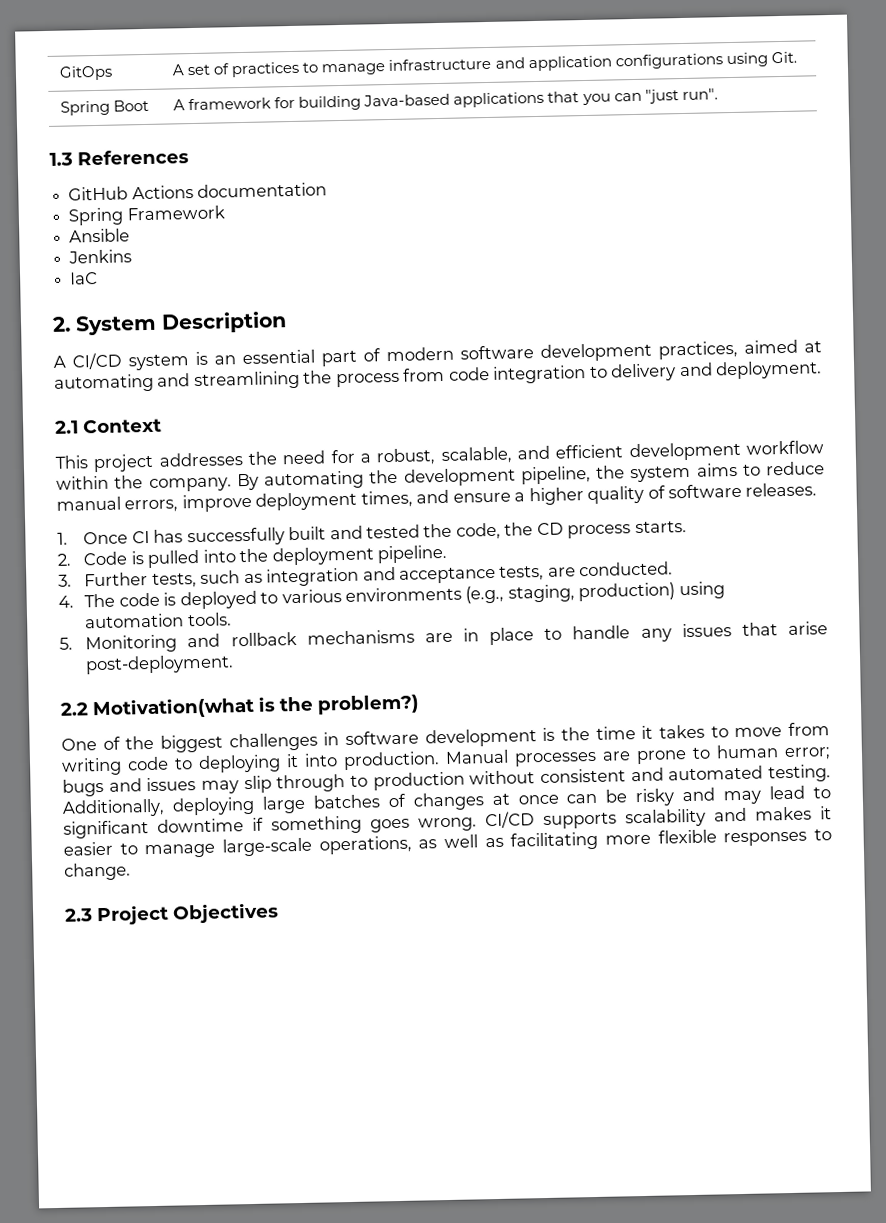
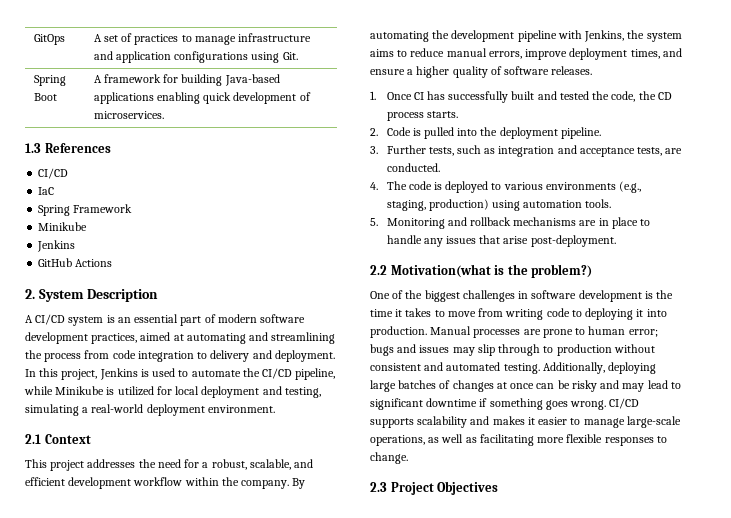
[547,88,718,106] that you can "just run". -> [156,92,311,104] [93,111,164,119] enabling quick development of microservices.
[68,182,328,201] GitHub Actions documentation -> [38,168,69,179] [38,187,55,195] CI/CD // IaC
[69,228,131,243] Ansible -> [38,222,88,231] Minikube
[70,271,99,285] IaC -> [38,258,113,267] GitHub Actions
(823, 370) none -> [25,368,336,380] [24,386,321,398] [25,404,275,416] In this project, Jenkins is used to automate the CI/CD pipeline, while Minikube is utilized for local deployment and testing, simulating a real-world deployment environment.
[520,465,591,485] pipeline, -> [517,30,625,42] pipeline with Jenkins,

